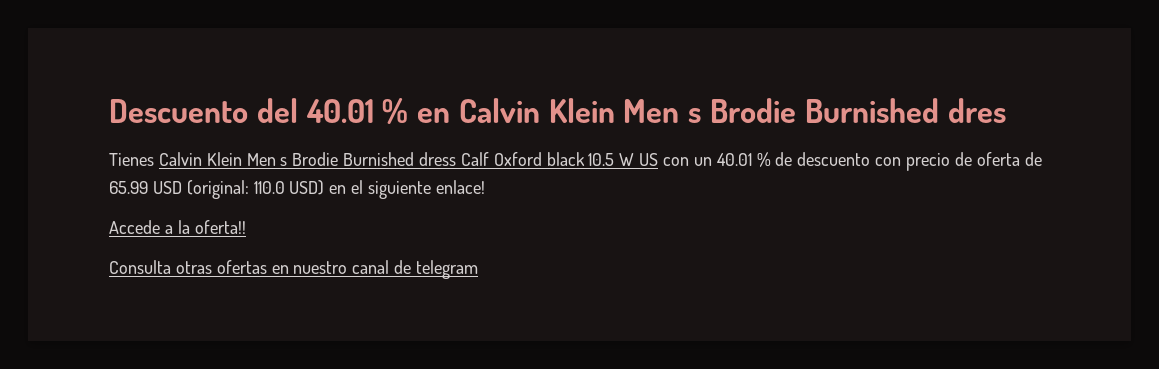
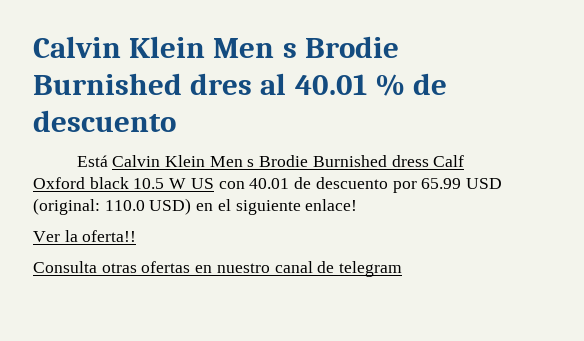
[109,98,451,124] Descuento del 40.01 % en -> (33, 47) none
[109,153,154,166] // Tienes -> [260,73,448,96] [33,110,176,132] [76,155,108,167] al 40.01 % de descuento // Está
[693,152,1042,171] un 40.01 % de descuento con precio de oferta de -> [249,177,417,193] 40.01 de descuento por
[109,220,173,234] Accede a -> [33,231,60,242] Ver

